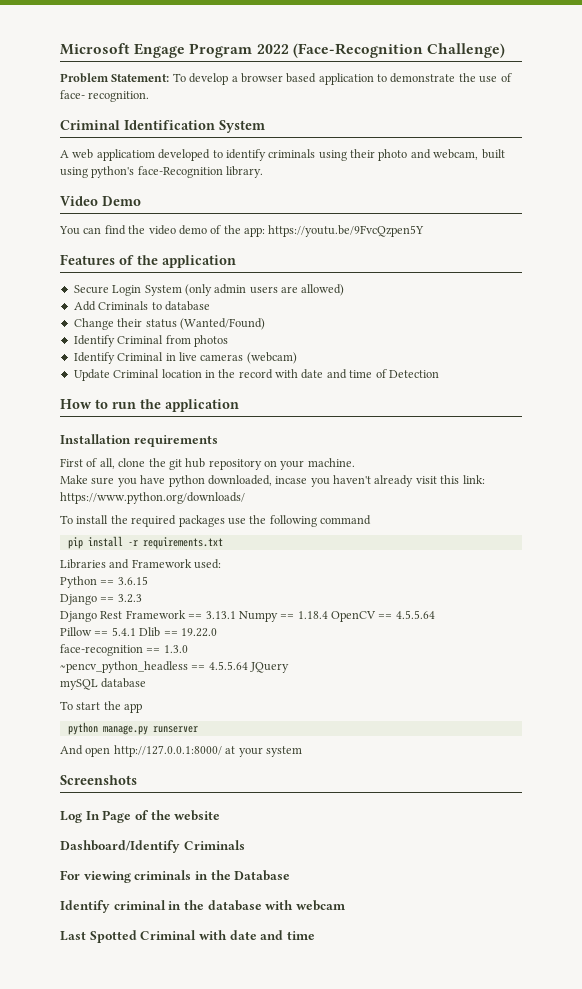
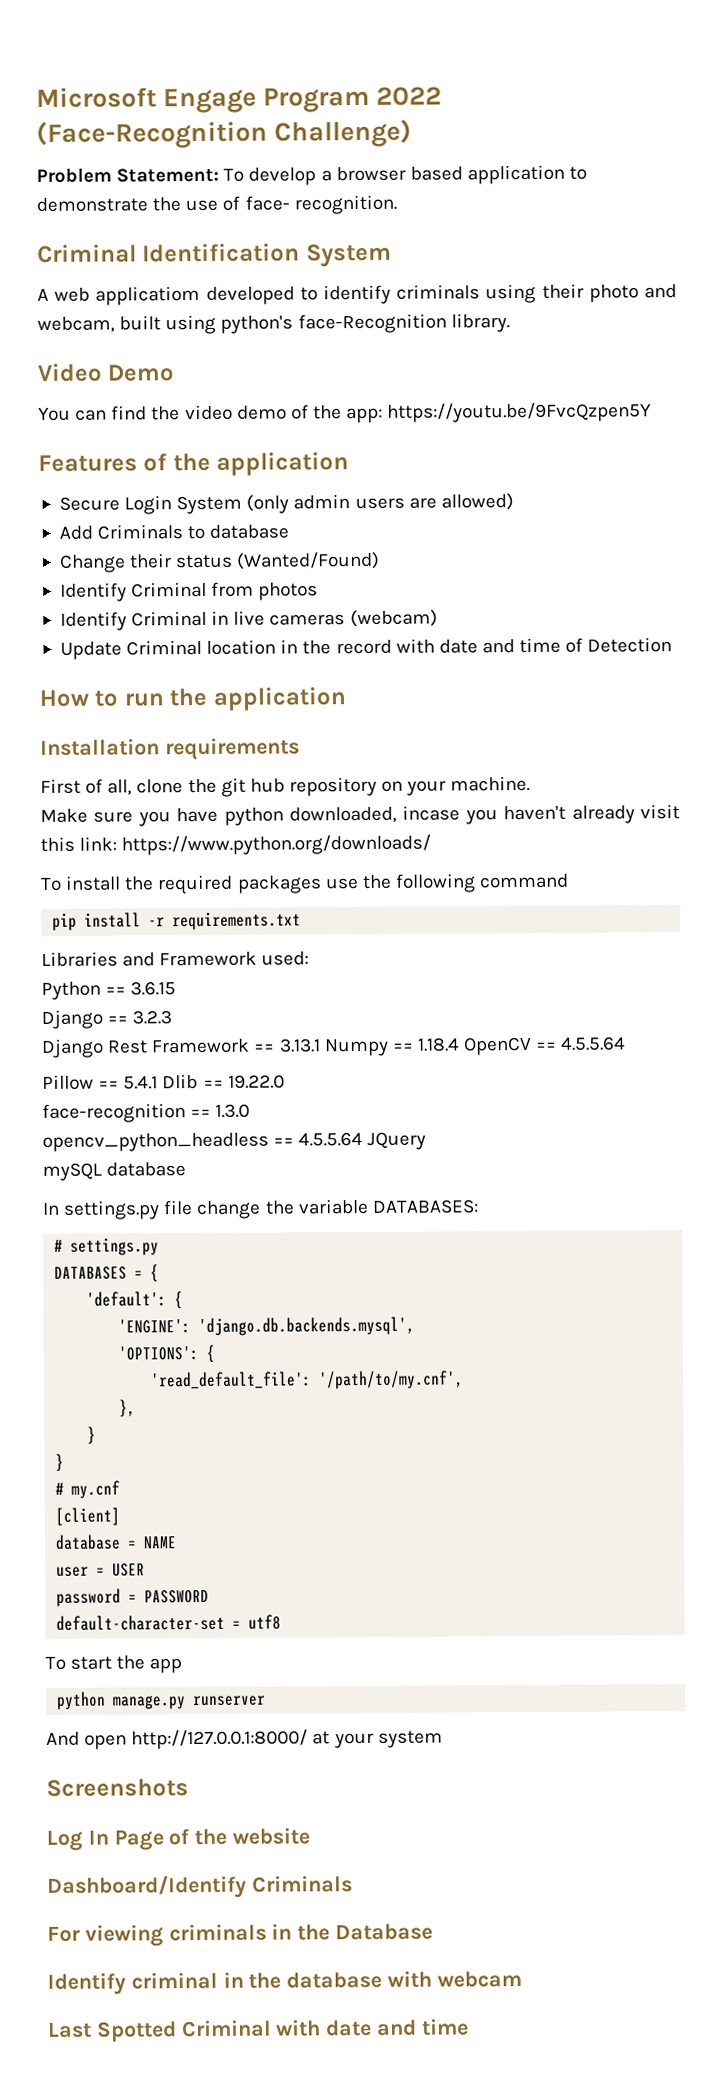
[60,661,188,673] ~pencv_python_headless -> [42,1132,269,1152] opencv_python_headless
(147, 683) none -> [42,1198,479,1220] [54,1237,160,1256] [54,1264,160,1283] [86,1291,184,1310] [118,1316,416,1336] [118,1344,216,1363] [151,1370,465,1390] [119,1399,137,1418] [87,1426,97,1445] [55,1453,65,1472] [55,1480,121,1499] [55,1507,121,1526] [55,1534,178,1550] [56,1563,146,1577] [56,1588,210,1607] [56,1614,282,1631] // In settings.py file change the variable DATABASES: // # settings.py // DATABASES = { // 'default': { // 'ENGINE': 'django.db.backends.mysql', // 'OPTIONS': { // 'read_default_file': '/path/to/my.cnf', // }, // } // } // # my.cnf // [client] // database = NAME // user = USER // password = PASSWORD // default-character-set = utf8

